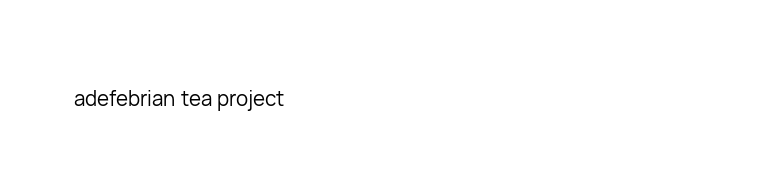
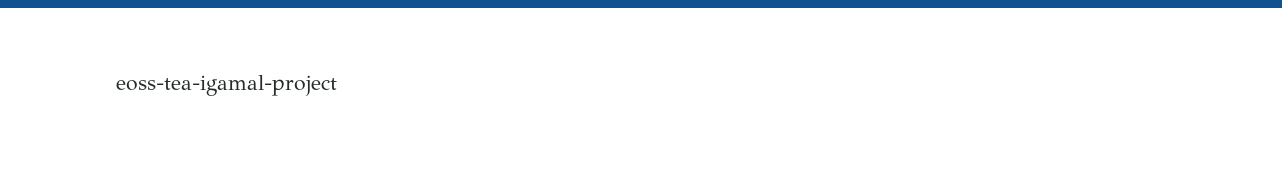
[74,90,285,111] adefebrian tea project -> [116,75,337,96] eoss-tea-igamal-project

